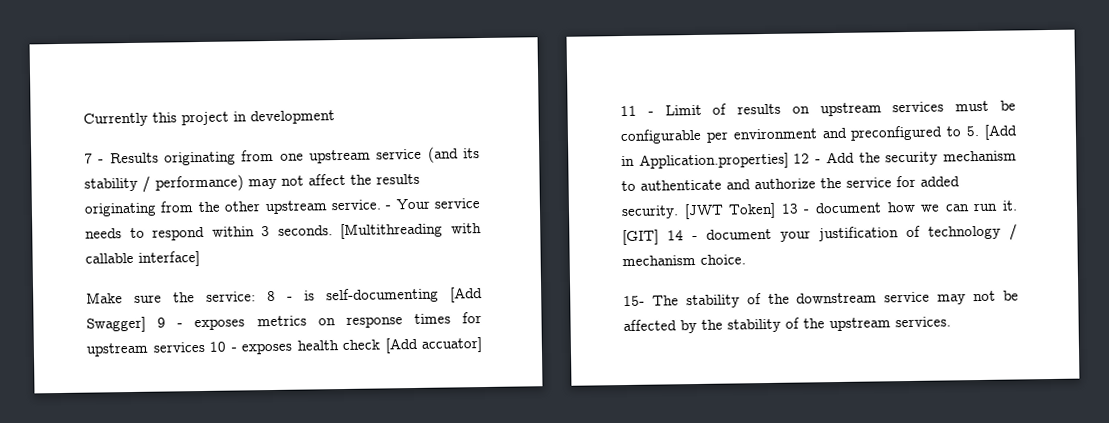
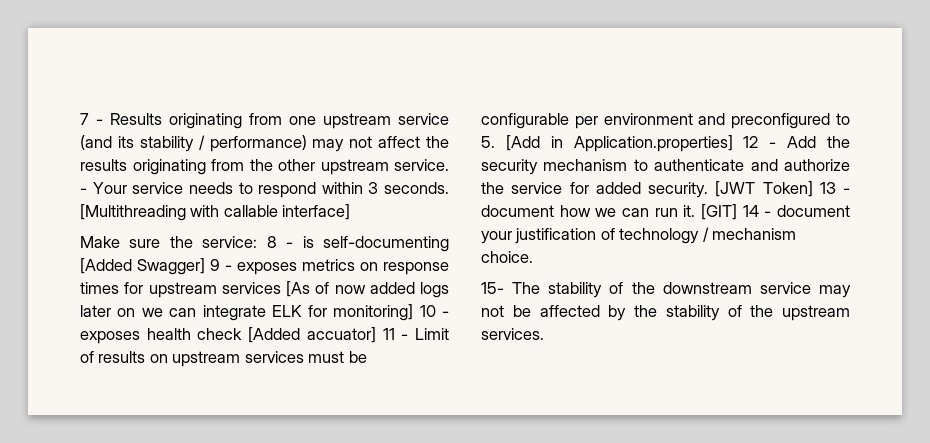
[83,110,335,127] Currently this project in development // -> (80, 119) none
[450,287,483,303] [Add -> [80,258,132,274] [Added
(205, 347) none -> [286,281,449,298] [80,304,414,321] [As of now added logs later on we can integrate ELK for monitoring]
[384,337,418,354] [Add -> [248,327,301,343] [Added

